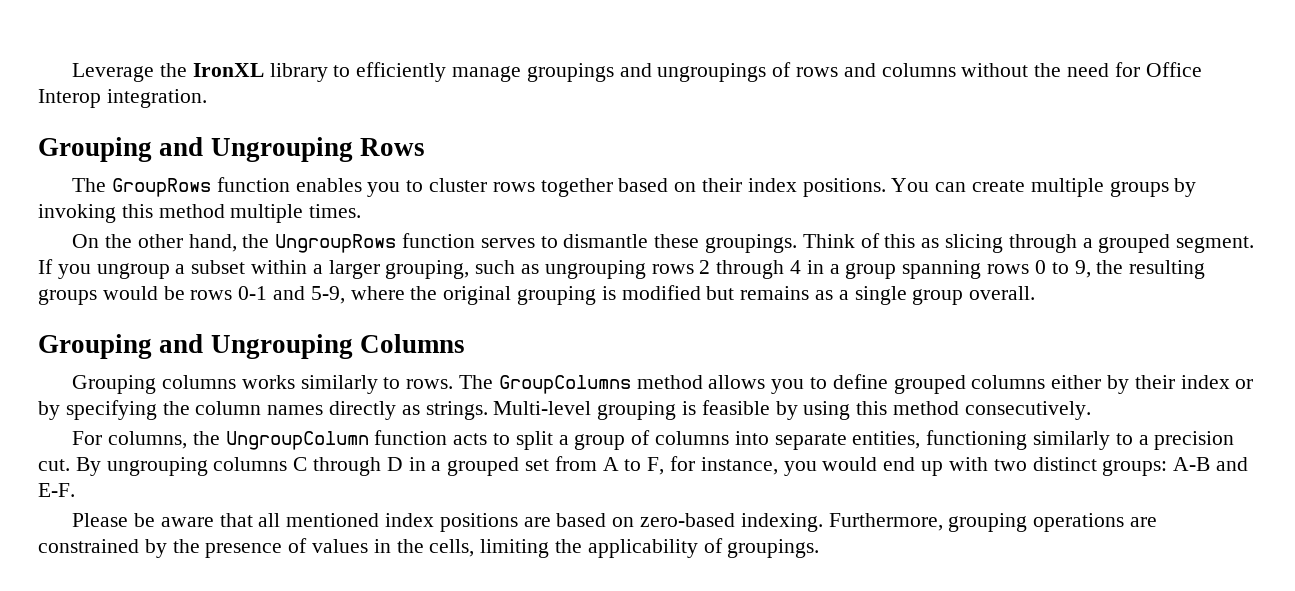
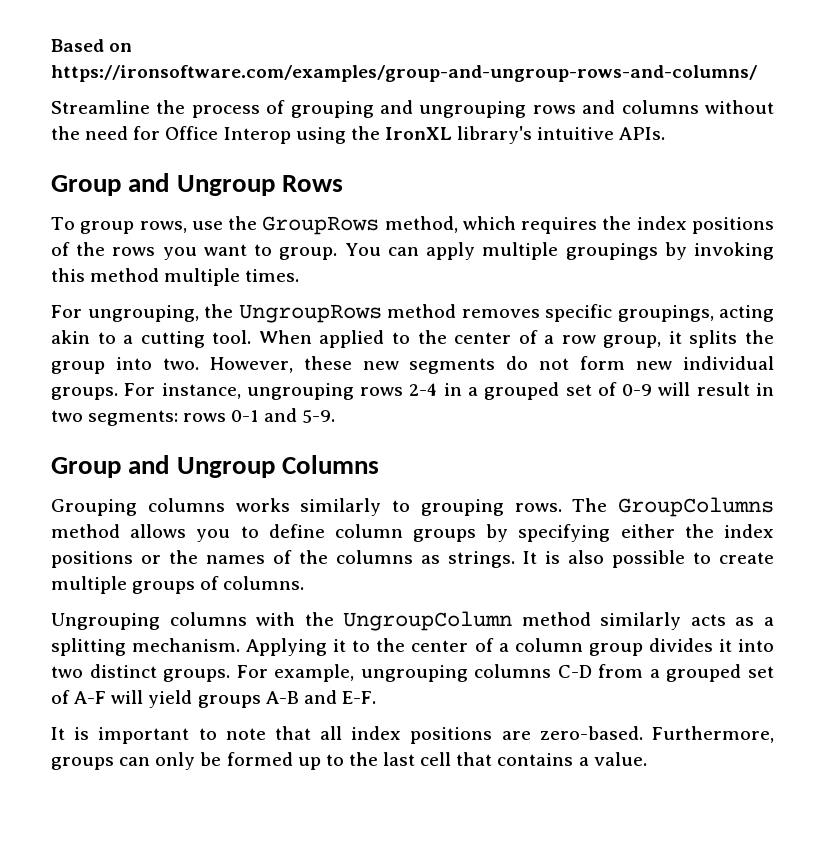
[72,62,792,82] Leverage the IronXL library to efficiently manage groupings and ungroupings of -> [51,39,133,52] [51,65,757,82] [51,100,527,118] Based on https://ironsoftware.com/examples/group-and-ungroup-rows-and-columns/ // Streamline the process of grouping and ungrouping
[106,89,207,108] [38,137,425,162] [72,177,1169,197] integration. // Grouping and Ungrouping Rows // The GroupRows function enables you to cluster rows together based on their index positions. You can create multiple groups -> [295,126,666,144] [51,173,343,196] [51,216,775,235] [51,242,658,260] using the IronXL library's intuitive APIs. // Group and Ungroup Rows // To group rows, use the GroupRows method, which requires the index positions of the rows you want to group. You can apply multiple groupings
[72,233,1255,253] [38,259,1206,279] [38,285,1036,305] [38,334,353,359] On the other hand, the UngroupRows function serves to dismantle these groupings. Think of this as slicing through a grouped segment. If you ungroup a subset within a larger grouping, such as ungrouping rows 2 through 4 in a group spanning rows 0 to 9, the resulting groups would be rows 0-1 and 5-9, where the original grouping is modified but remains as a single group overall. // Grouping and Ungrouping -> [51,304,774,323] [51,330,774,348] [51,356,774,374] [51,382,775,400] [51,408,335,426] [51,455,275,478] For ungrouping, the UngroupRows method removes specific groupings, acting akin to a cutting tool. When applied to the center of a row group, it splits the group into two. However, these new segments do not form new individual groups. For instance, ungrouping rows 2-4 in a grouped set of 0-9 will result in two segments: rows 0-1 and 5-9. // Group and Ungroup
(401, 383) none -> [420,499,504,516] grouping
[893,375,1254,394] [38,400,1091,420] [72,430,1235,450] [38,456,1248,476] [38,483,75,497] [72,513,214,527] grouped columns either by their index or by specifying the column names directly as strings. Multi-level grouping is feasible by using this method consecutively. // For columns, the UngroupColumn function acts to split a group of columns into separate entities, functioning similarly to a precision cut. By ungrouping columns C through D in a grouped set from A to F, for instance, you would end up with two distinct groups: A-B and E-F. // Please be aware -> [334,524,774,542] [51,550,774,568] [51,576,305,594] [51,611,774,631] [51,638,775,656] [51,664,774,682] [51,690,376,708] [51,727,266,744] column groups by specifying either the index positions or the names of the columns as strings. It is also possible to create multiple groups of columns. // Ungrouping columns with the UngroupColumn method similarly acts as a splitting mechanism. Applying it to the center of a column group divides it into two distinct groups. For example, ungrouping columns C-D from a grouped set of A-F will yield groups A-B and E-F. // It is important to note
[286,513,380,527] mentioned -> (343, 733) none
[556,513,1157,532] [38,538,820,558] based on zero-based indexing. Furthermore, grouping operations are constrained by the presence of values in the cells, limiting the applicability of groupings. -> [539,726,774,743] [51,752,647,770] zero-based. Furthermore, groups can only be formed up to the last cell that contains a value.

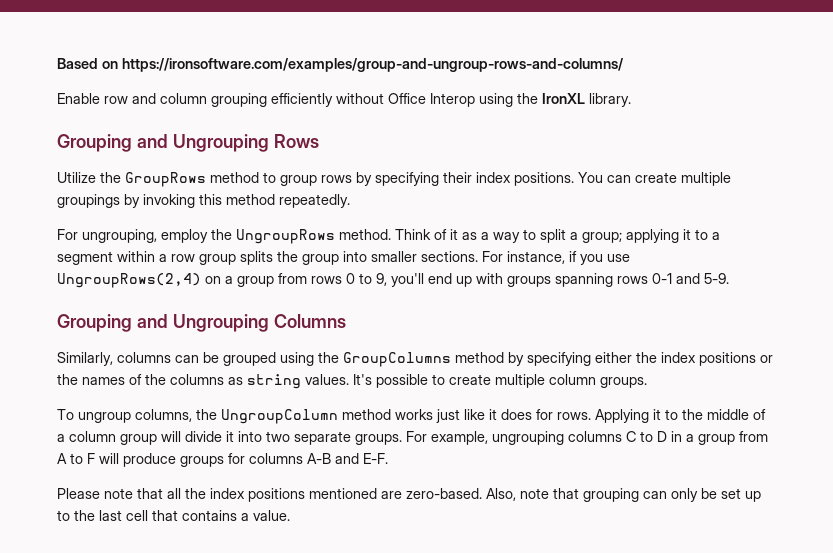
[51,100,774,118] [51,126,161,140] Streamline the process of grouping and ungrouping rows and columns without the need for -> [57,93,384,107] Enable row and column grouping efficiently without
[457,126,666,144] [51,173,343,196] [51,216,775,235] [51,242,338,260] library's intuitive APIs. // Group and Ungroup Rows // To group rows, use the GroupRows method, which requires the index positions of the rows you want to group. -> [589,93,631,107] [57,134,319,152] [57,172,574,187] library. // Grouping and Ungrouping Rows // Utilize the GroupRows method to group rows by specifying their index positions.
[426,242,476,260] apply -> [635,172,677,183] create
[164,268,300,286] multiple times. -> [279,194,350,208] repeatedly.
(199, 313) none -> [161,229,208,243] employ
[387,304,774,322] [51,330,774,348] [51,356,774,374] [51,382,775,400] [51,408,335,426] [51,455,379,478] [51,497,774,517] [51,524,477,542] method removes specific groupings, acting akin to a cutting tool. When applied to the center of a row group, it splits the group into two. However, these new segments do not form new individual groups. For instance, ungrouping rows 2-4 in a grouped set of 0-9 will result in two segments: rows 0-1 and 5-9. // Group and Ungroup Columns // Grouping columns works similarly to grouping rows. The GroupColumns method allows you to define column groups -> [339,229,720,243] [57,251,630,265] [57,273,729,288] [57,314,346,332] [57,352,504,367] method. Think of it as a way to split a group; applying it to a segment within a row group splits the group into smaller sections. For instance, if you use UngroupRows(2,4) on a group from rows 0 to 9, you'll end up with groups spanning rows 0-1 and 5-9. // Grouping and Ungrouping Columns // Similarly, columns can be grouped using the GroupColumns method
[448,550,774,568] [51,576,305,594] [51,611,774,631] [51,638,241,656] strings. It is also possible to create multiple groups of columns. // Ungrouping columns with the UngroupColumn method similarly acts as a splitting mechanism. -> [247,374,647,389] [57,409,591,424] string values. It's possible to create multiple column groups. // To ungroup columns, the UngroupColumn method works just like it does for rows.
[411,640,469,652] center -> [707,409,749,420] middle
[648,638,713,652] divides -> [161,431,222,442] will divide
[89,664,157,678] distinct -> [294,431,351,445] separate
[557,664,774,682] [51,690,261,708] C-D from a grouped set of A-F will yield groups -> [626,431,768,445] [57,453,303,467] C to D in a group from A to F will produce groups for columns
[51,727,217,744] It is important to -> [57,488,100,499] Please
[351,726,493,744] index positions -> [185,488,377,502] the index positions mentioned
[652,726,774,743] [51,757,114,770] Furthermore, groups -> [486,488,639,502] Also, note that grouping
[226,752,293,766] formed -> [721,488,741,499] set

